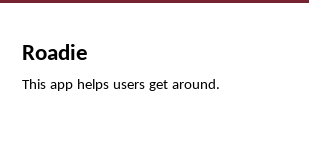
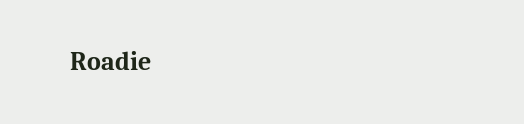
[22,79,220,91] // This app helps users get around. -> (151, 60) none

